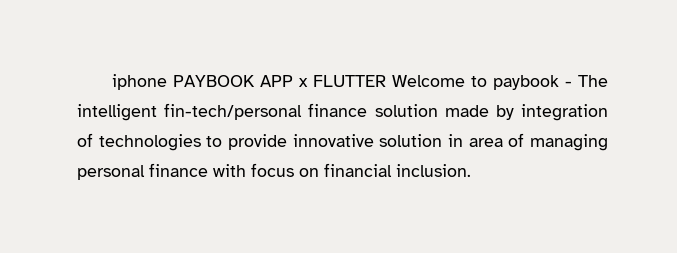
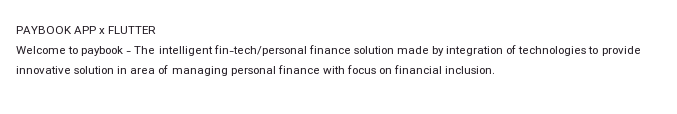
[112,74,168,90] iphone -> (16, 30) none
(387, 81) none -> (157, 30) //

